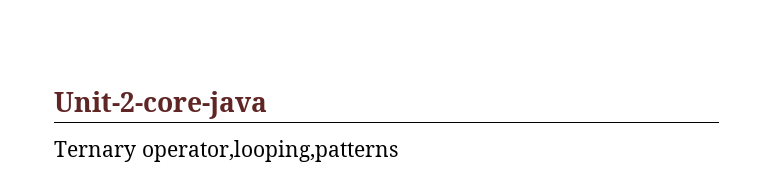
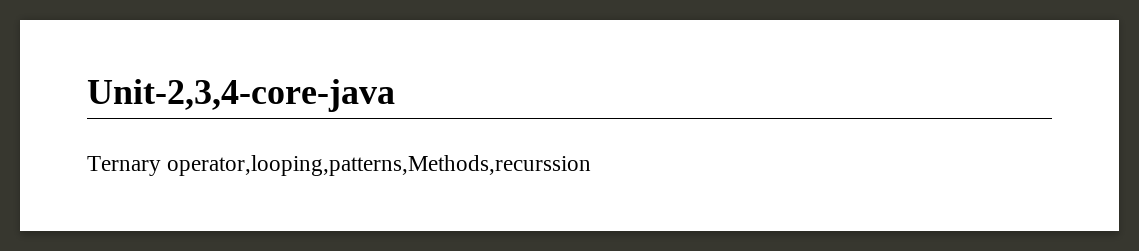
[54,91,267,119] Unit-2-core-java -> [87,79,395,112] Unit-2,3,4-core-java
[141,140,398,162] operator,looping,patterns -> [167,155,592,176] operator,looping,patterns,Methods,recurssion

